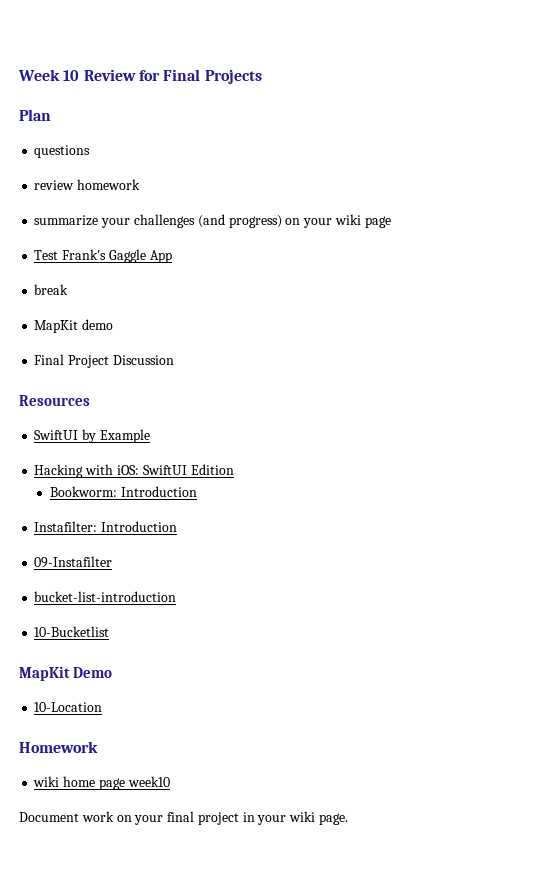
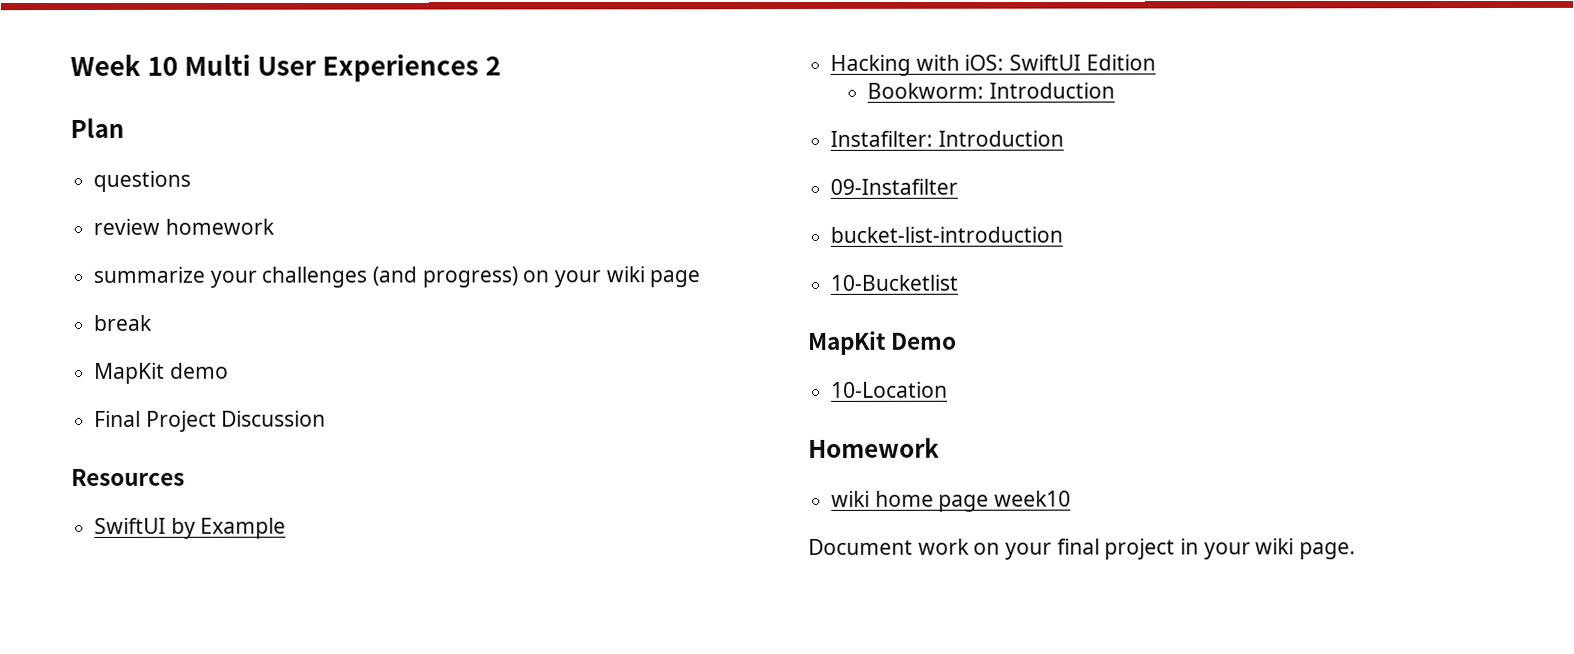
[83,69,262,84] Review for Final Projects -> [184,53,502,82] Multi User Experiences 2
[34,249,172,263] // Test Frank's Gaggle App -> (701, 279) none

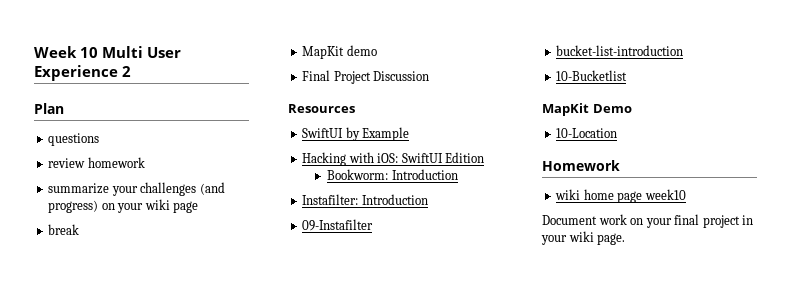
[322,53,480,82] Experiences -> [34,65,118,81] Experience

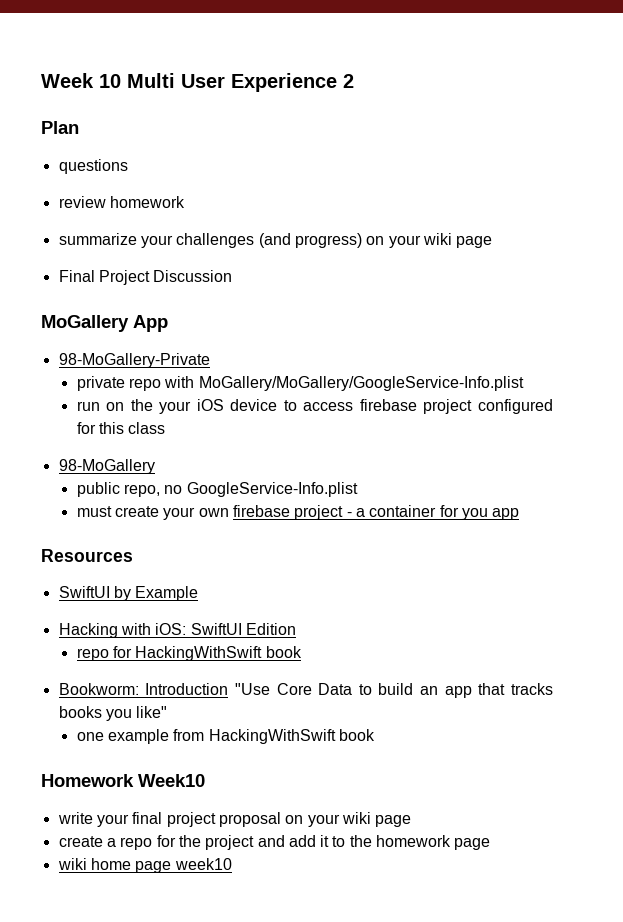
[48,224,80,235] [302,45,377,59] // break // MapKit demo -> (493, 242) none
(430, 76) none -> [41,315,168,332] [58,353,210,368] [76,376,524,391] [76,399,553,414] [76,422,166,434] [58,459,155,474] [76,482,358,497] [76,505,520,520] // MoGallery App // 98-MoGallery-Private // private repo with MoGallery/MoGallery/GoogleService-Info.plist // run on the your iOS device to access firebase project configured for this class // 98-MoGallery // public repo, no GoogleService-Info.plist // must create your own firebase project - a container for you app
[327,169,458,180] [302,194,428,205] [302,219,374,231] [556,45,684,56] [556,70,628,81] [542,103,632,116] [556,128,618,138] [542,160,620,171] [555,189,686,203] [542,214,754,228] [541,231,626,245] Bookworm: Introduction // Instafilter: Introduction // 09-Instafilter // bucket-list-introduction // 10-Bucketlist // MapKit Demo // 10-Location // Homework // wiki home page week10 // Document work on your final project in your wiki page. -> [76,646,302,661] [58,683,553,698] [58,706,168,721] [76,729,376,744] [41,774,205,787] [57,812,412,827] [58,835,491,850] [57,858,232,873] repo for HackingWithSwift book // Bookworm: Introduction "Use Core Data to build an app that tracks books you like" // one example from HackingWithSwift book // Homework Week10 // write your final project proposal on your wiki page // create a repo for the project and add it to the homework page // wiki home page week10

